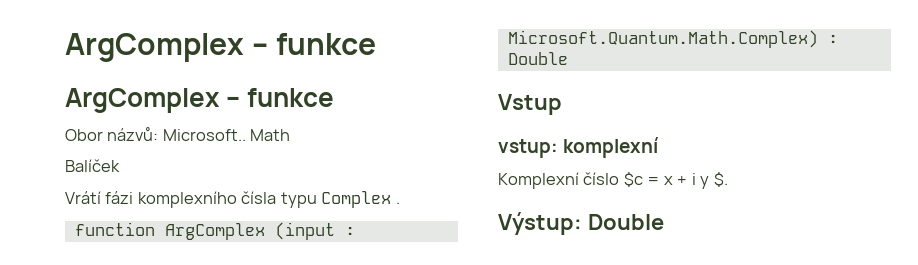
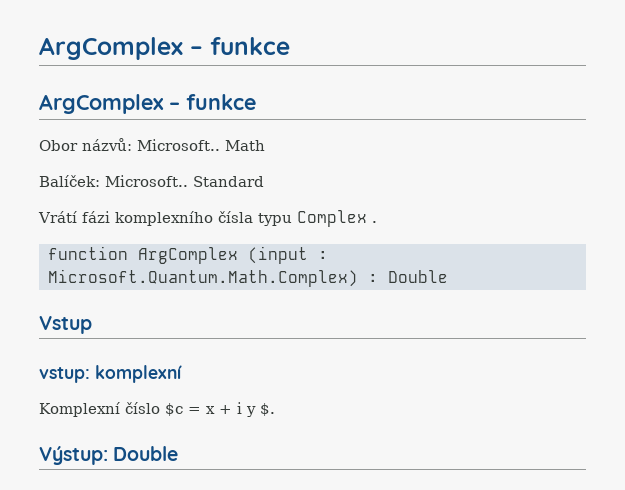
[65,159,120,172] Balíček -> [39,175,264,187] Balíček: Microsoft.. Standard

